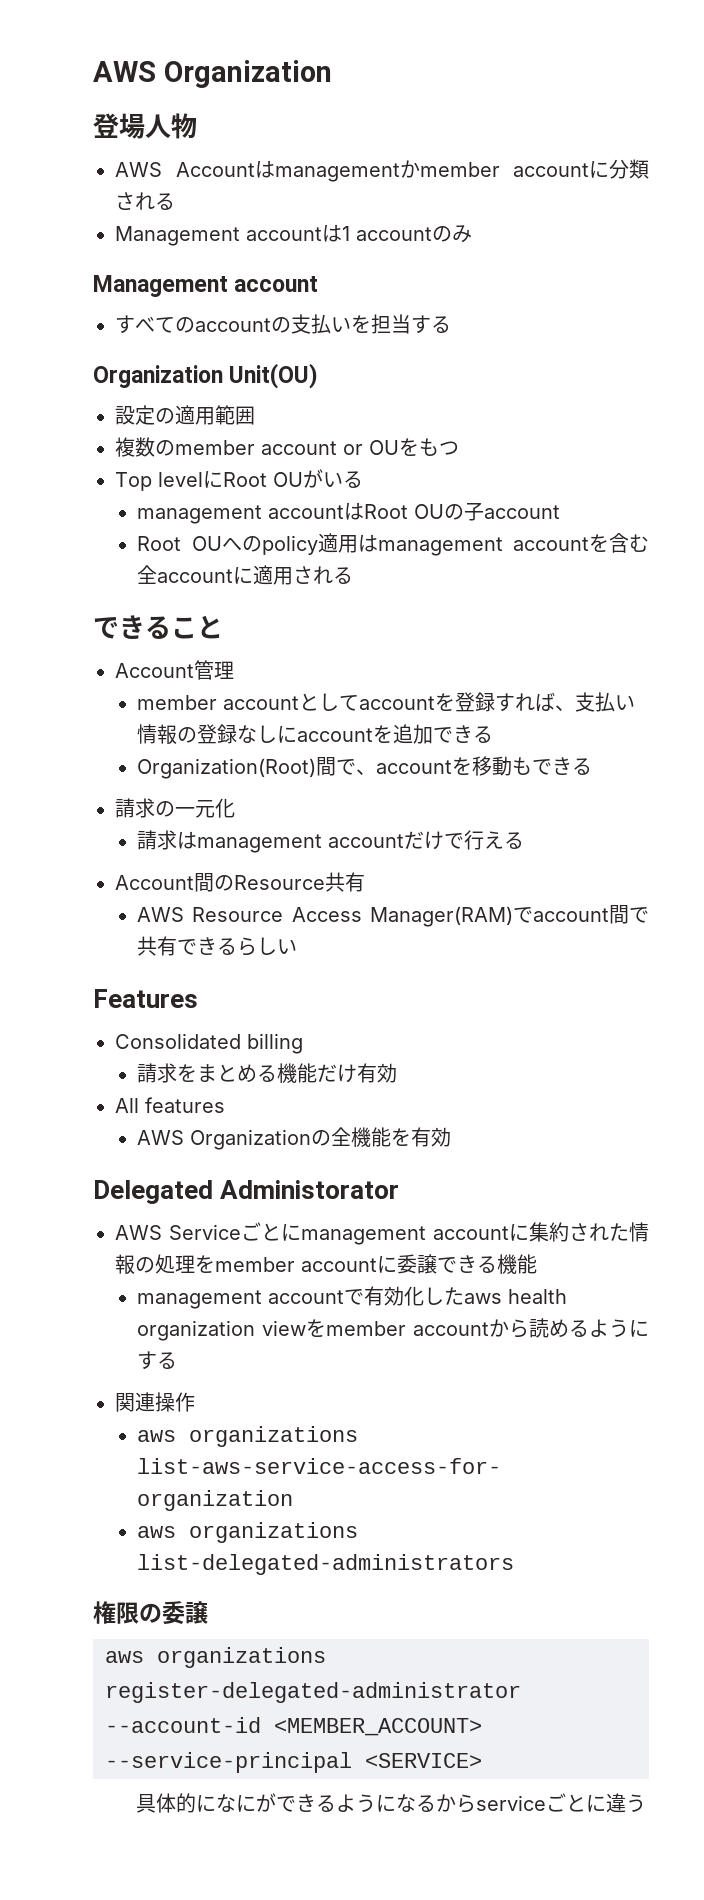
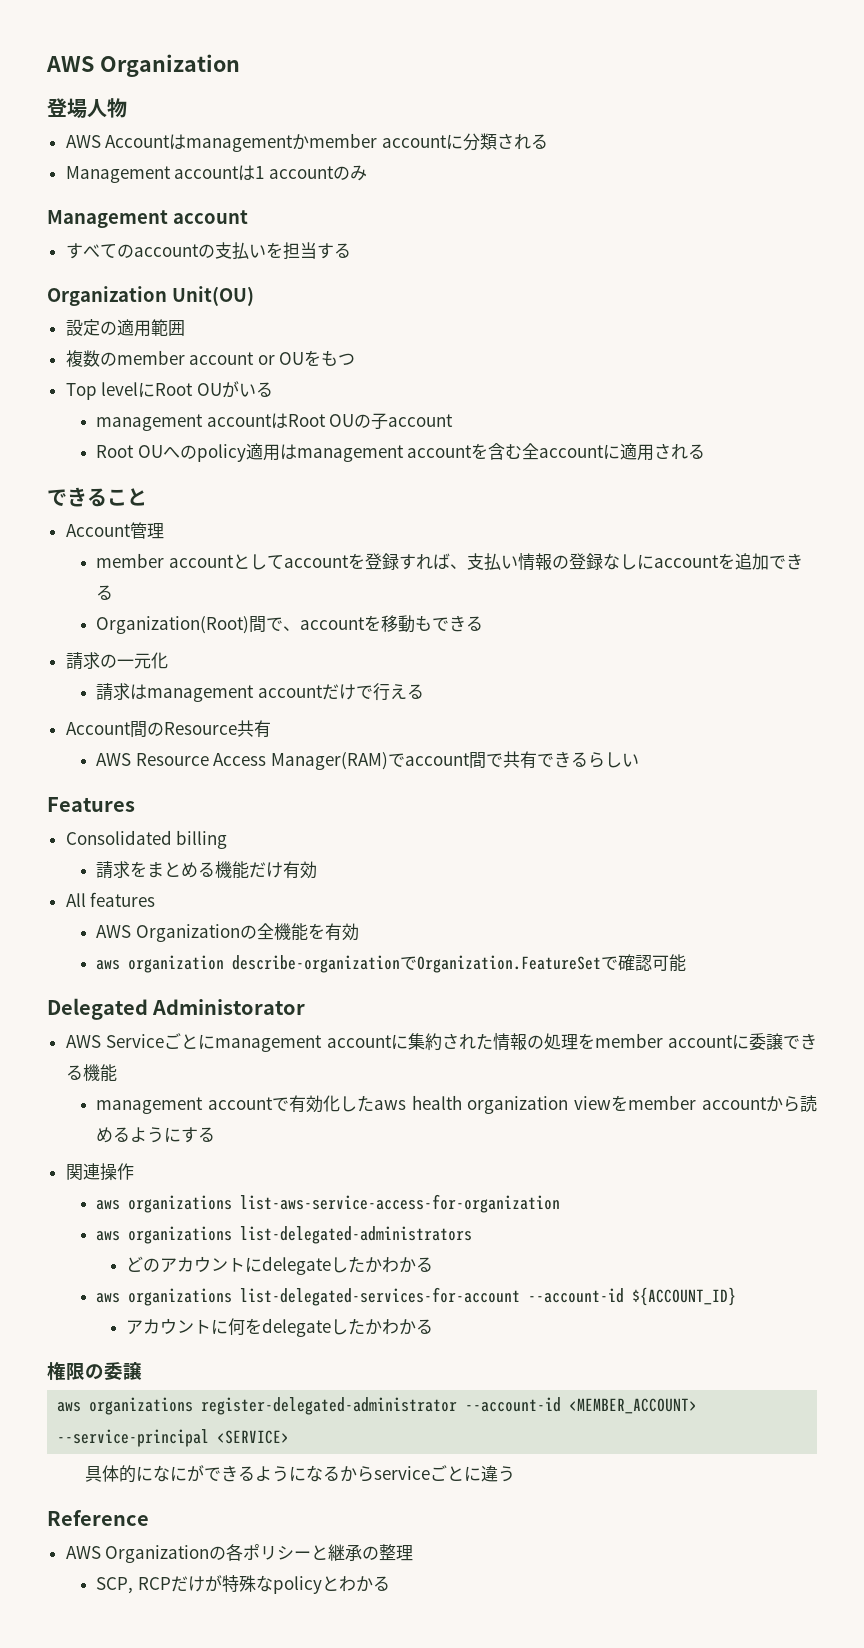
(452, 1137) none -> [96,954,687,973] // aws organization describe-organizationでOrganization.FeatureSetで確認可能
(515, 1564) none -> [126,1256,434,1275] [96,1287,737,1306] [126,1318,434,1337] // どのアカウントにdelegateしたかわかる // aws organizations list-delegated-services-for-account --account-id ${ACCOUNT_ID} // アカウントに何をdelegateしたかわかる
(646, 1803) none -> [47,1510,149,1526] [65,1544,414,1563] [96,1575,390,1594] // Reference // AWS Organizationの各ポリシーと継承の整理 // SCP, RCPだけが特殊なpolicyとわかる

